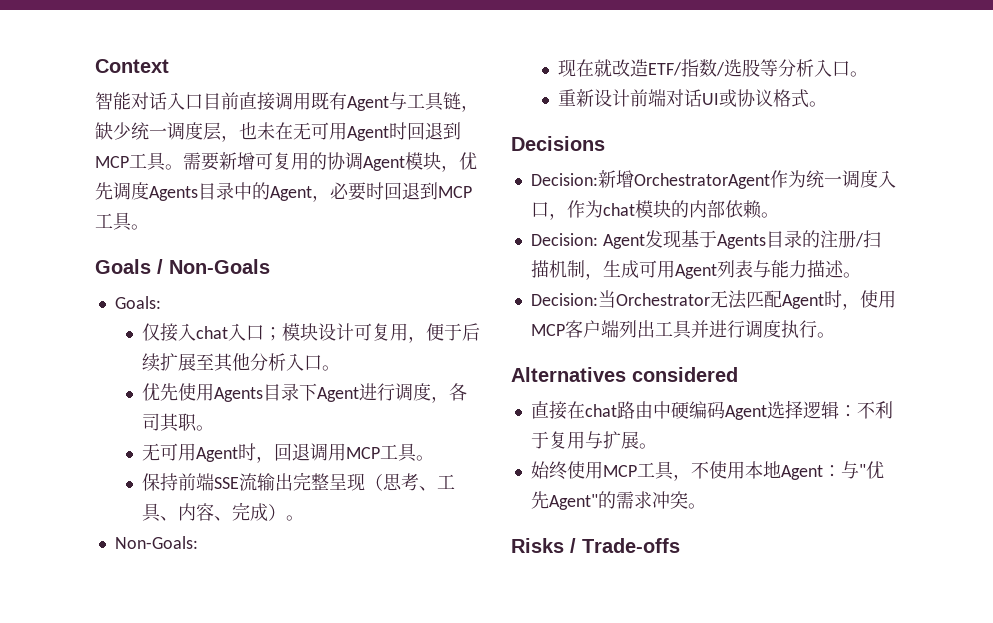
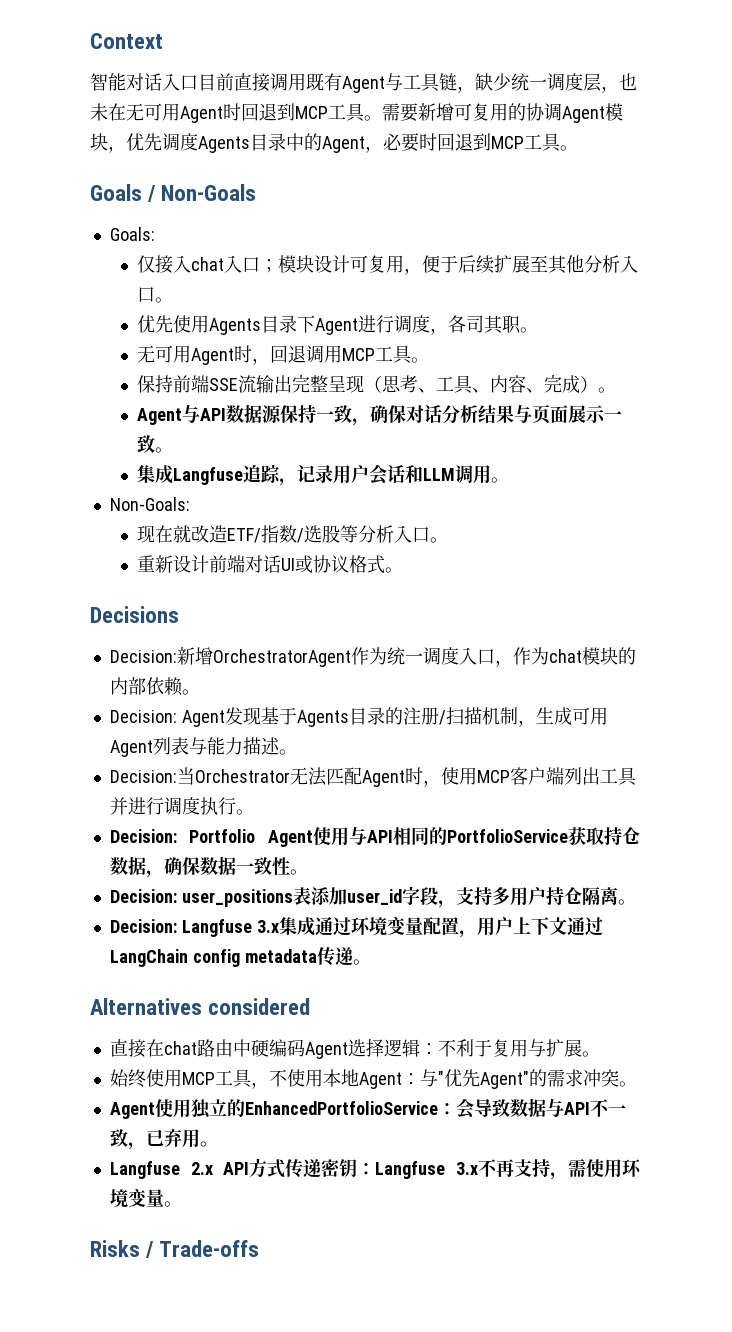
(304, 518) none -> [137,404,623,426] [137,435,174,453] [137,464,510,486] // Agent与API数据源保持一致，确保对话分析结果与页面展示一致。 // 集成Langfuse追踪，记录用户会话和LLM调用。
(835, 335) none -> [109,827,640,847] [109,856,308,878] [109,886,636,908] [109,916,603,938] [109,947,371,967] // Decision: Portfolio Agent使用与API相同的PortfolioService获取持仓数据，确保数据一致性。 // Decision: user_positions表添加user_id字段，支持多用户持仓隔离。 // Decision: Langfuse 3.x集成通过环境变量配置，用户上下文通过LangChain config metadata传递。
(706, 506) none -> [109,1098,626,1119] [109,1129,218,1150] [109,1158,642,1180] [109,1188,182,1208] // Agent使用独立的EnhancedPortfolioService：会导致数据与API不一致，已弃用。 // Langfuse 2.x API方式传递密钥：Langfuse 3.x不再支持，需使用环境变量。

